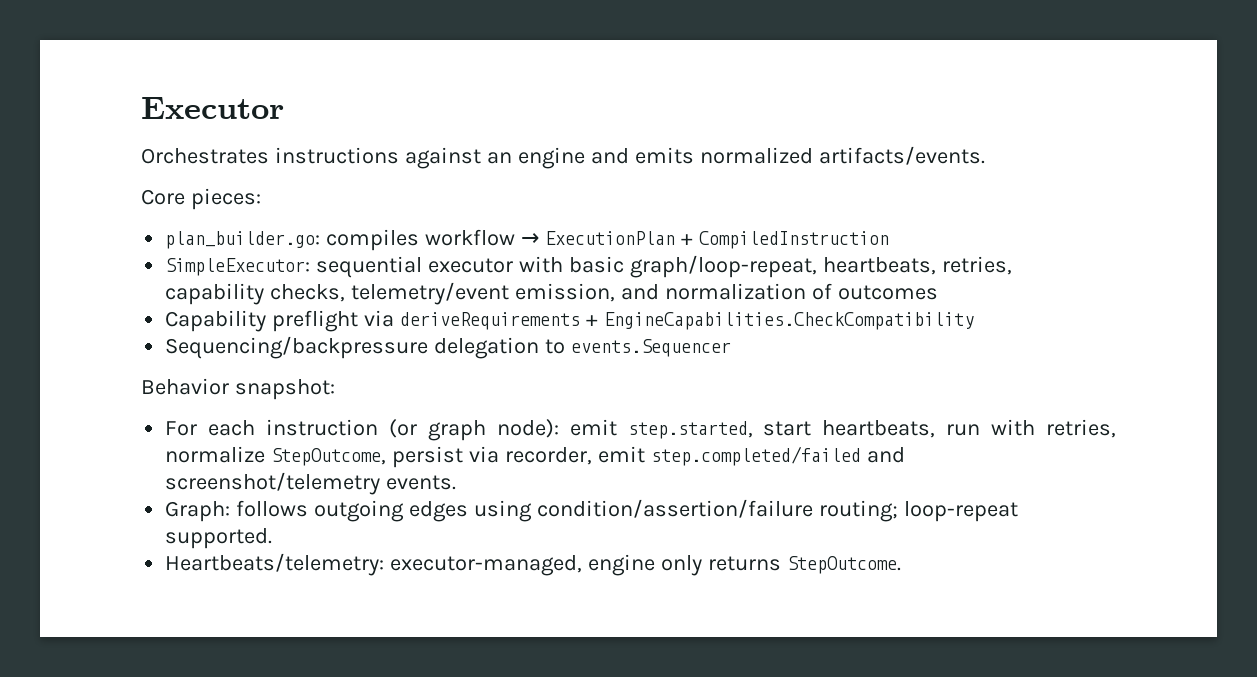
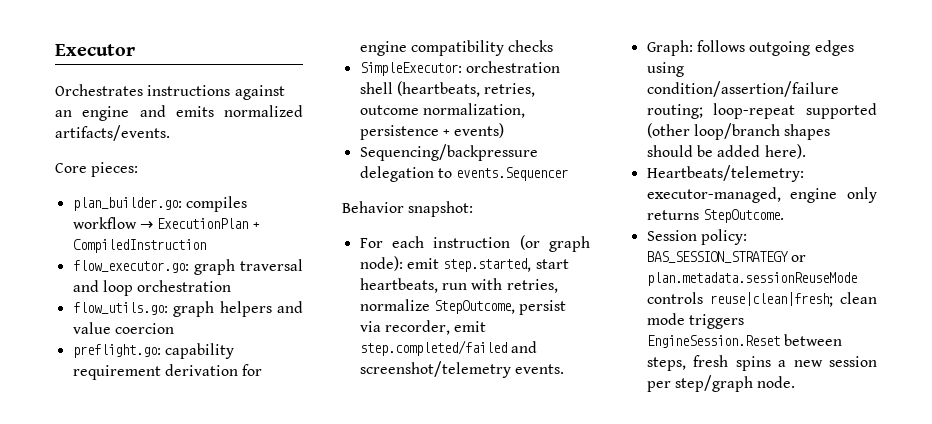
[165,255,1012,278] [165,282,938,305] [165,310,974,332] SimpleExecutor: sequential executor with basic graph/loop-repeat, heartbeats, retries, capability checks, telemetry/event emission, and normalization of outcomes // Capability preflight via deriveRequirements + EngineCapabilities.CheckCompatibility -> [72,259,303,275] [72,280,232,296] [72,301,303,317] [72,322,174,334] [72,343,234,359] [72,364,263,380] [359,40,554,56] [359,61,560,76] [359,81,536,97] [359,103,525,118] [359,123,505,140] flow_executor.go: graph traversal and loop orchestration // flow_utils.go: graph helpers and value coercion // preflight.go: capability requirement derivation for engine compatibility checks // SimpleExecutor: orchestration shell (heartbeats, retries, outcome normalization, persistence + events)
[165,528,273,549] supported. -> [806,103,877,119] [646,123,831,140] [646,144,806,159] supported (other loop/branch shapes should be added here).
(901, 565) none -> [646,229,747,245] [646,251,806,263] [646,272,857,286] [646,292,877,307] [646,313,744,329] [646,334,842,348] [646,355,877,371] [646,375,796,392] // Session policy: BAS_SESSION_STRATEGY or plan.metadata.sessionReuseMode controls reuse|clean|fresh; clean mode triggers EngineSession.Reset between steps, fresh spins a new session per step/graph node.

